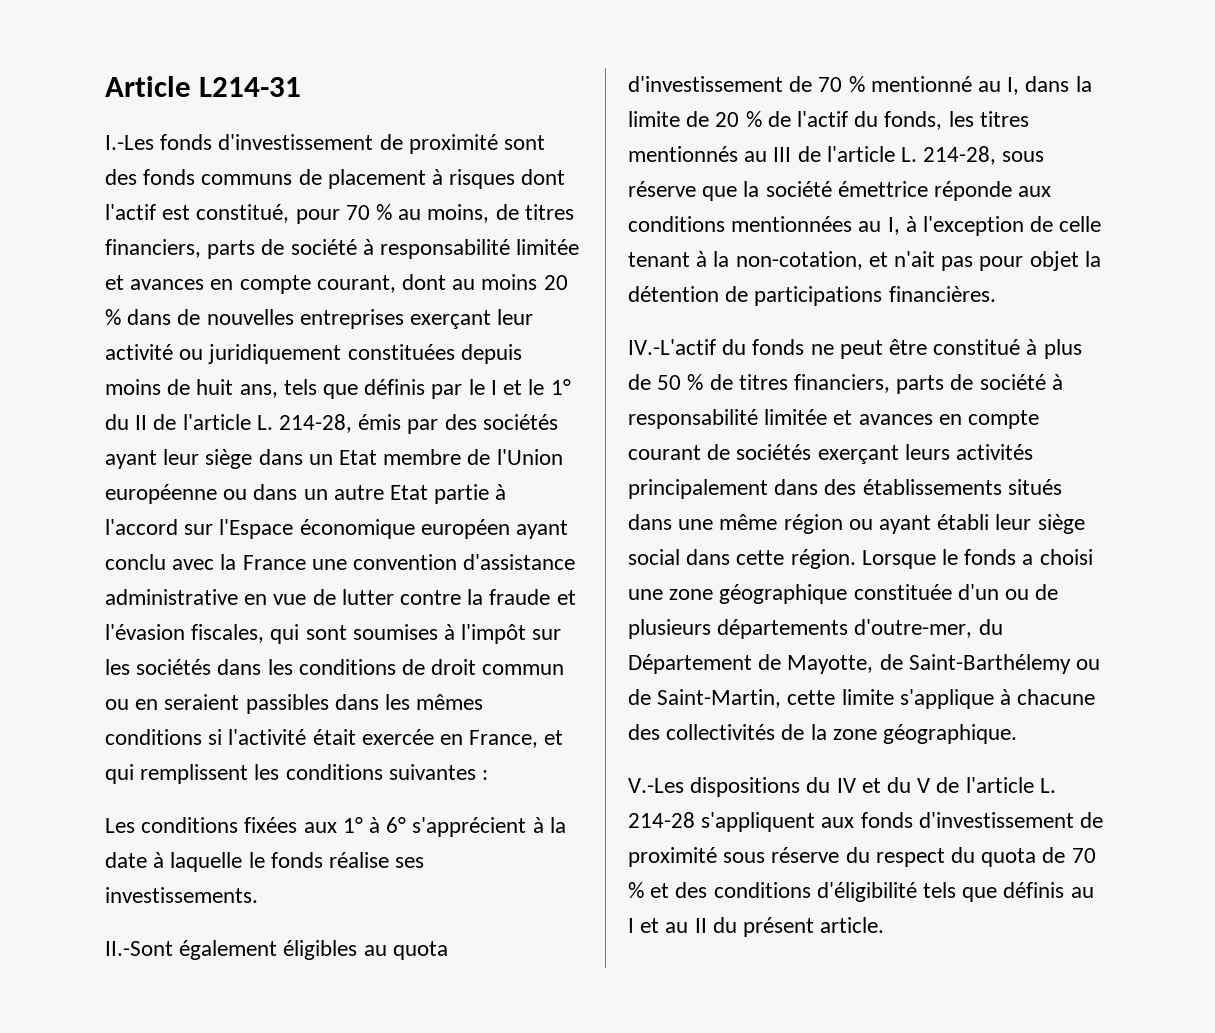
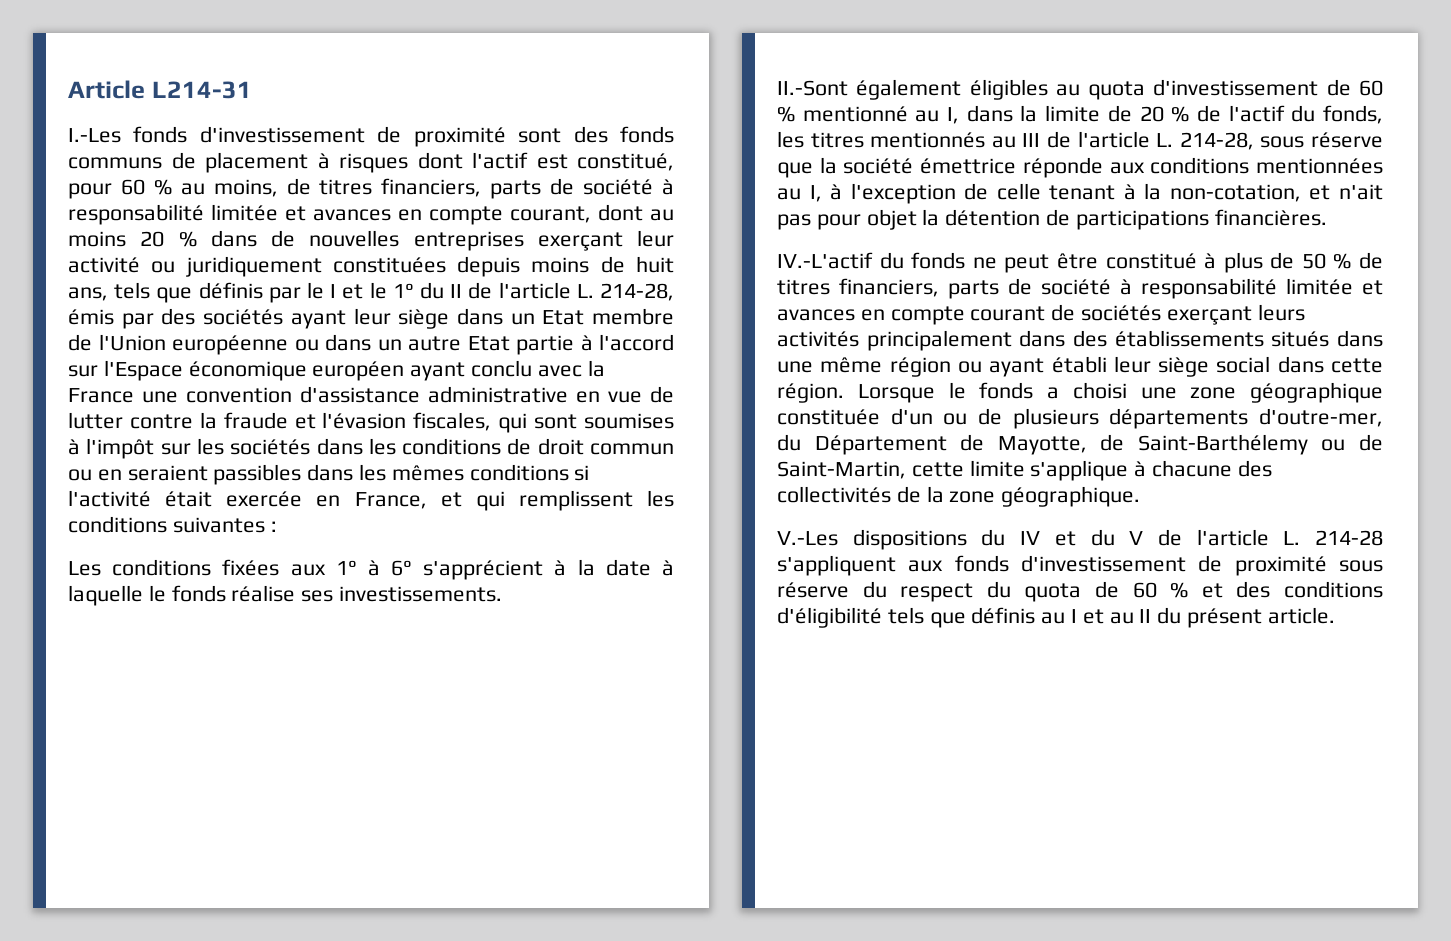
[345,205,370,220] 70 -> [120,179,145,195] 60
[818,77,843,92] 70 -> [1359,80,1383,96] 60
[1071,848,1096,863] 70 -> [1132,582,1157,598] 60

